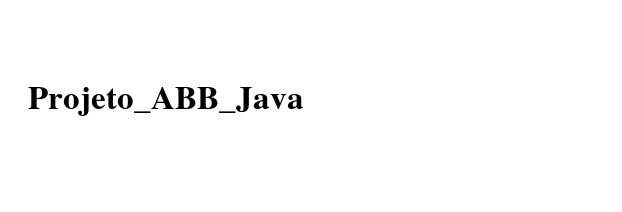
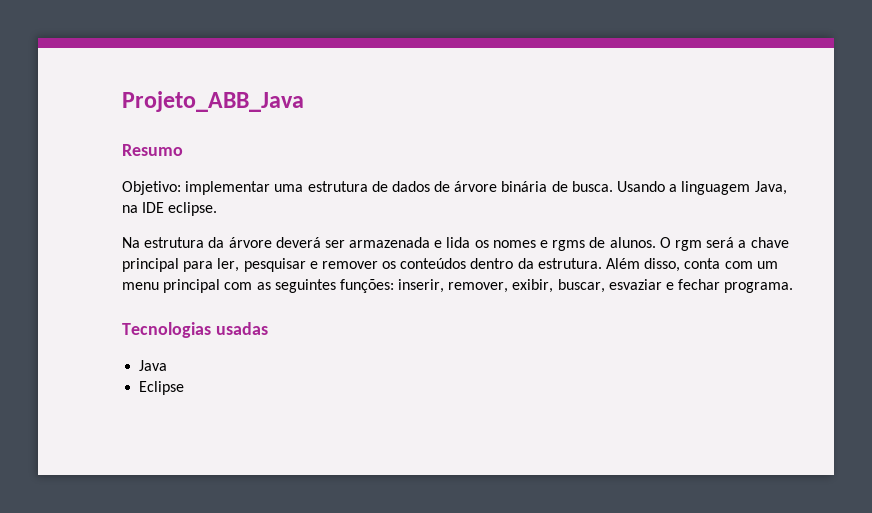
(304, 101) none -> [122,144,183,156] [122,181,787,195] [122,202,218,216] [122,237,789,251] [122,258,778,272] [122,279,794,293] [122,322,268,338] [139,360,168,371] [139,381,185,395] // Resumo // Objetivo: implementar uma estrutura de dados de árvore binária de busca. Usando a linguagem Java, na IDE eclipse. // Na estrutura da árvore deverá ser armazenada e lida os nomes e rgms de alunos. O rgm será a chave principal para ler, pesquisar e remover os conteúdos dentro da estrutura. Além disso, conta com um menu principal com as seguintes funções: inserir, remover, exibir, buscar, esvaziar e fechar programa. // Tecnologias usadas // Java // Eclipse

